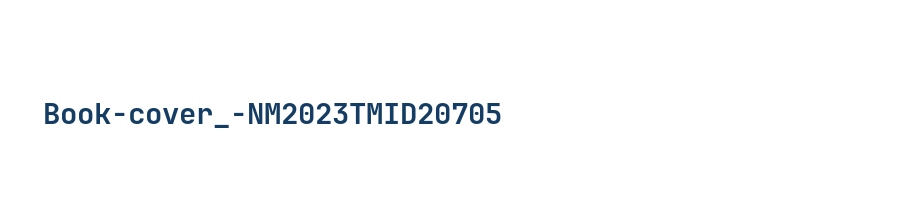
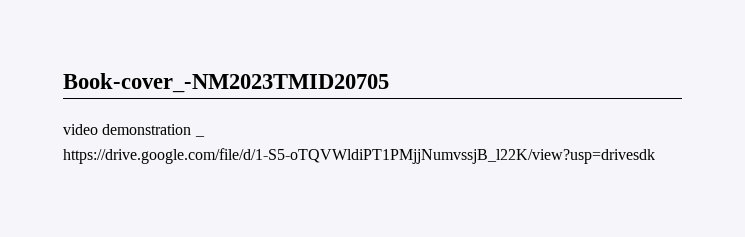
(502, 115) none -> [63,124,192,135] [194,135,205,137] [63,148,655,164] // video demonstration _ https://drive.google.com/file/d/1-S5-oTQVWldiPT1PMjjNumvssjB_l22K/view?usp=drivesdk

